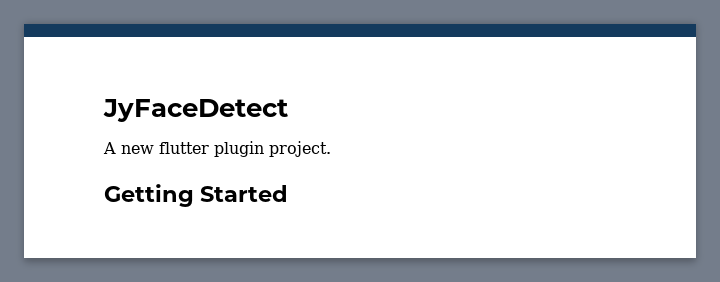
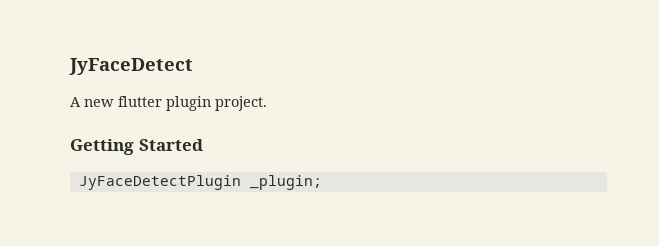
(289, 193) none -> [78,175,322,190] // JyFaceDetectPlugin _plugin;

